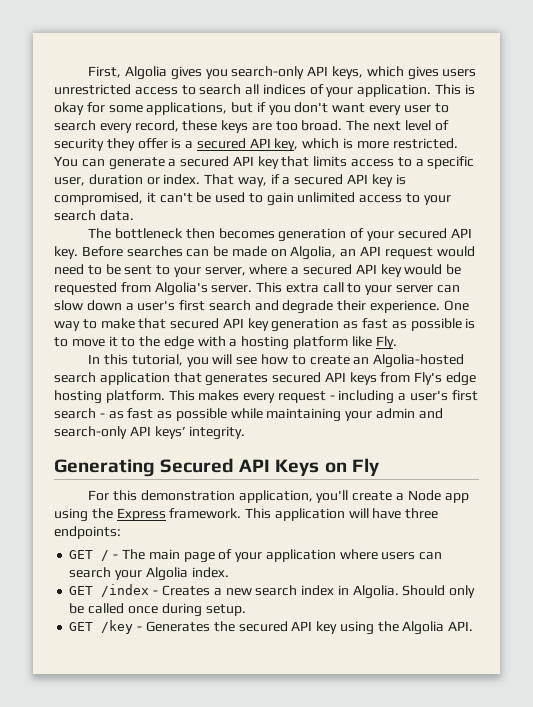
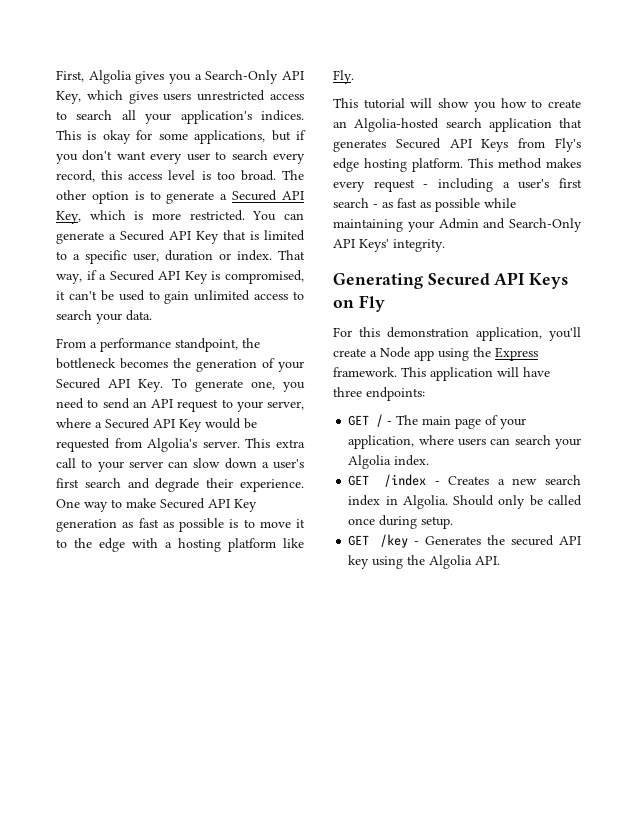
[231,66,363,79] search-only API keys, -> [194,70,304,84] [56,91,81,104] a Search-Only API Key,
[262,84,432,97] indices of your application. -> [145,110,304,124] your application's indices.
[182,120,449,133] [54,138,299,151] these keys are too broad. The next level of security they offer is a secured API key, -> [101,170,304,181] [56,190,304,204] [56,211,81,224] this access level is too broad. The other option is to generate a Secured API Key,
[180,156,395,169] secured API key that limits access -> [120,230,305,244] Secured API Key that is limited
[294,174,393,187] secured API key -> [109,270,208,284] Secured API Key
[423,195,451,205] [54,210,96,221] your search -> [56,310,122,324] search your
[88,228,472,242] [54,246,475,260] [54,264,153,275] The bottleneck then becomes generation of your secured API key. Before searches can be made on Algolia, an API request would need to be sent -> [56,338,260,352] [56,358,304,372] [56,378,305,392] [56,398,219,412] From a performance standpoint, the bottleneck becomes the generation of your Secured API Key. To generate one, you need to send an API request
[303,264,402,277] secured API key -> [105,418,202,432] Secured API Key
[138,318,269,331] that secured API key -> [160,498,257,512] Secured API Key
[88,354,258,367] In this tutorial, you will see -> [333,98,496,112] This tutorial will show you
[272,372,377,385] secured API keys -> [395,138,509,152] Secured API Keys
(195, 395) none -> [498,158,542,169] method
[376,408,443,419] [54,426,186,439] admin and search-only API keys’ -> [438,218,582,232] [333,239,389,252] Admin and Search-Only API Keys'
[265,549,336,562] application -> [348,435,415,449] application,

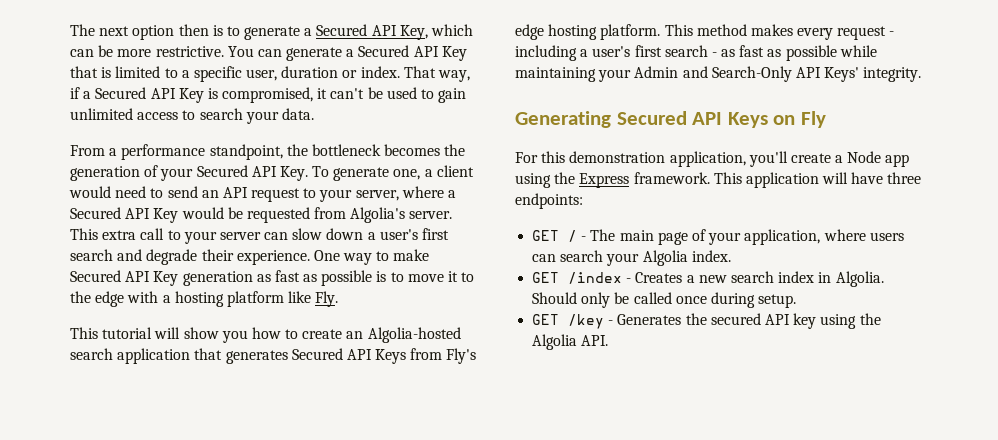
[56,70,304,84] [56,90,304,104] [56,110,304,124] [56,130,306,144] [56,150,305,164] [56,170,304,182] [56,190,129,204] First, Algolia gives you a Search-Only API Key, which gives users unrestricted access to search all your application's indices. This is okay for some applications, but if you don't want every user to search every record, this access level is too broad. The other option -> [70,24,209,40] The next option then
[134,210,245,221] is more restricted. -> [70,45,224,57] can be more restrictive.
[283,382,305,392] you -> [424,165,474,177] [69,186,111,198] a client would

